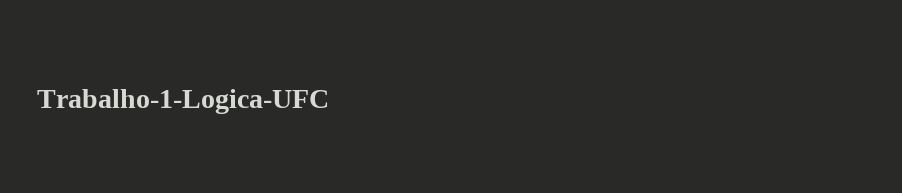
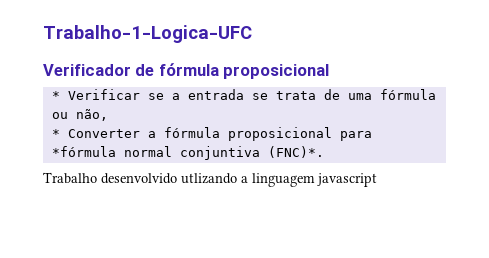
(329, 101) none -> [43,63,330,79] [51,89,436,100] [51,109,108,121] [51,127,372,141] [51,146,324,160] [43,172,377,187] // Verificador de fórmula proposicional // * Verificar se a entrada se trata de uma fórmula ou não, // * Converter a fórmula proposicional para *fórmula normal conjuntiva (FNC)*. // Trabalho desenvolvido utlizando a linguagem javascript

